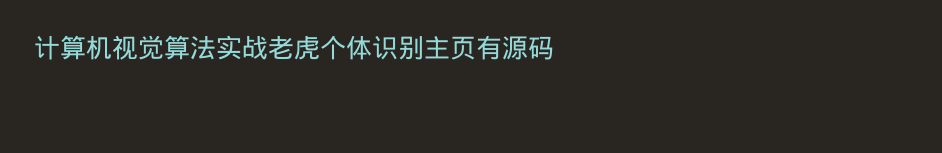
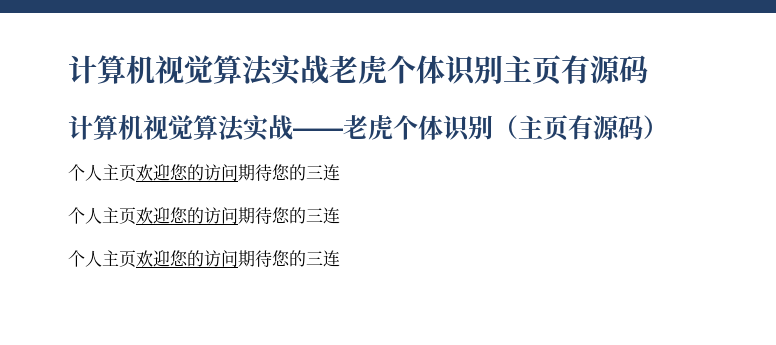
(554, 48) none -> [68,115,668,142] [68,164,340,182] [68,207,340,225] [68,250,340,268] // 计算机视觉算法实战——老虎个体识别（主页有源码） // 个人主页欢迎您的访问期待您的三连 // 个人主页欢迎您的访问期待您的三连 // 个人主页欢迎您的访问期待您的三连

